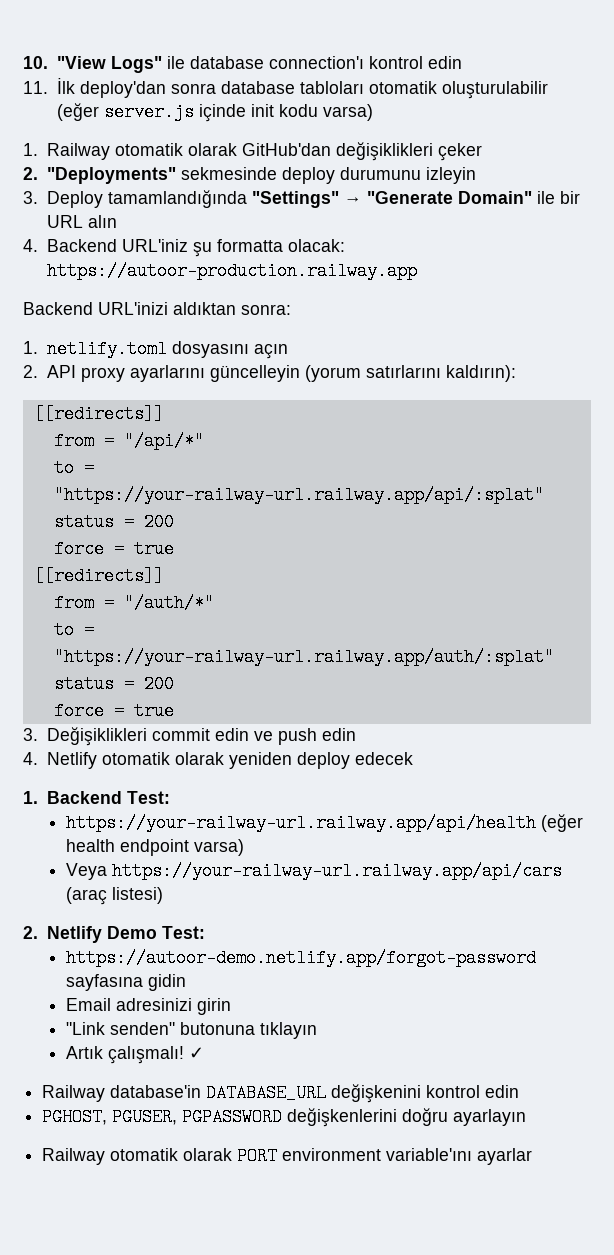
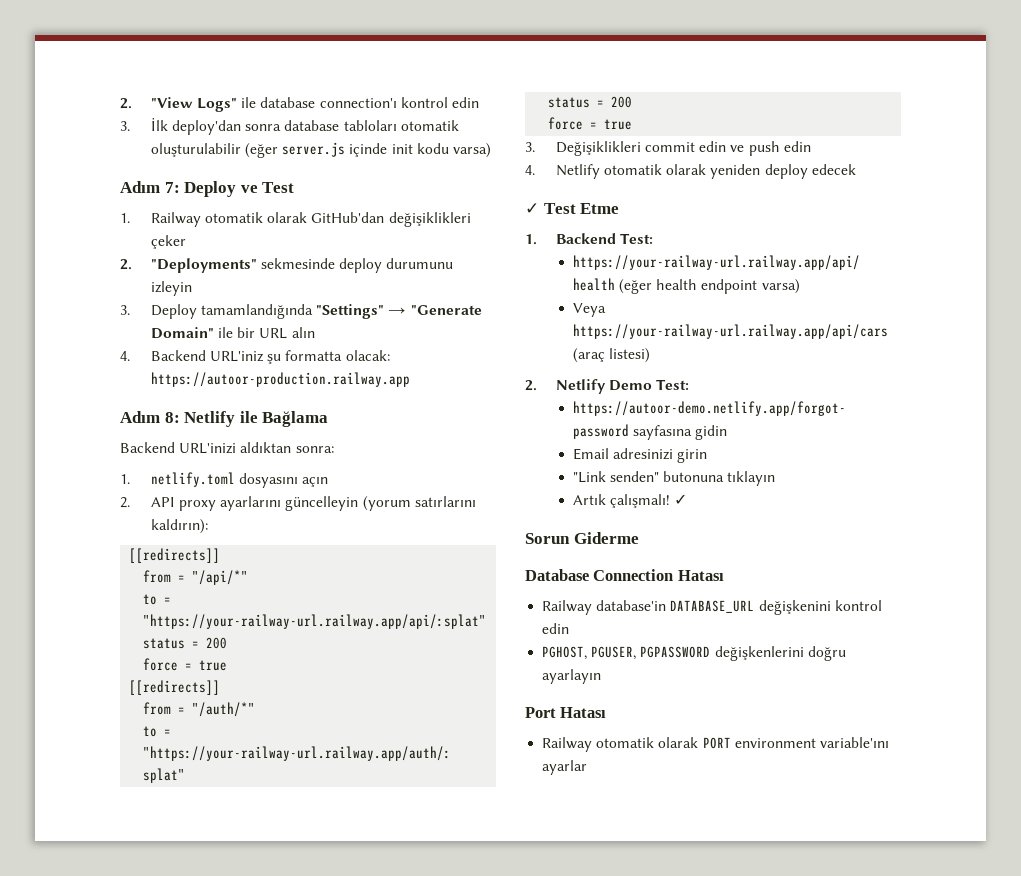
[23,56,48,69] 10. -> [120,98,132,109] 2.
[23,81,48,94] 11. -> [120,121,130,131] 3.
(373, 112) none -> [120,181,295,197] // Adım 7: Deploy ve Test
(417, 271) none -> [120,411,329,427] // Adım 8: Netlify ile Bağlama
(413, 758) none -> [525,203,620,214] // ✓ Test Etme
(204, 1053) none -> [525,532,639,544] [525,569,724,581] // Sorun Giderme // Database Connection Hatası
(527, 1117) none -> [525,707,607,718] // Port Hatası

